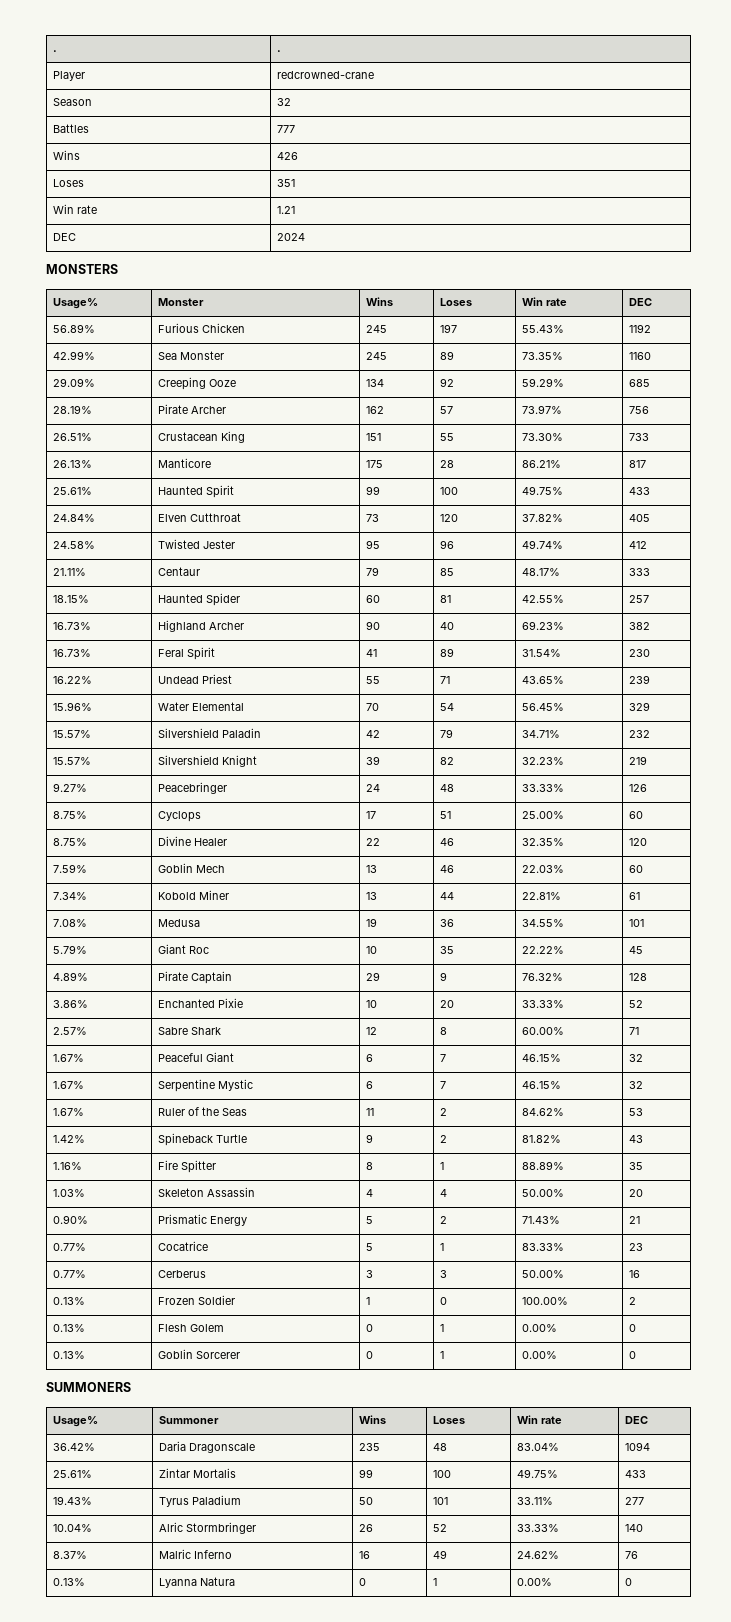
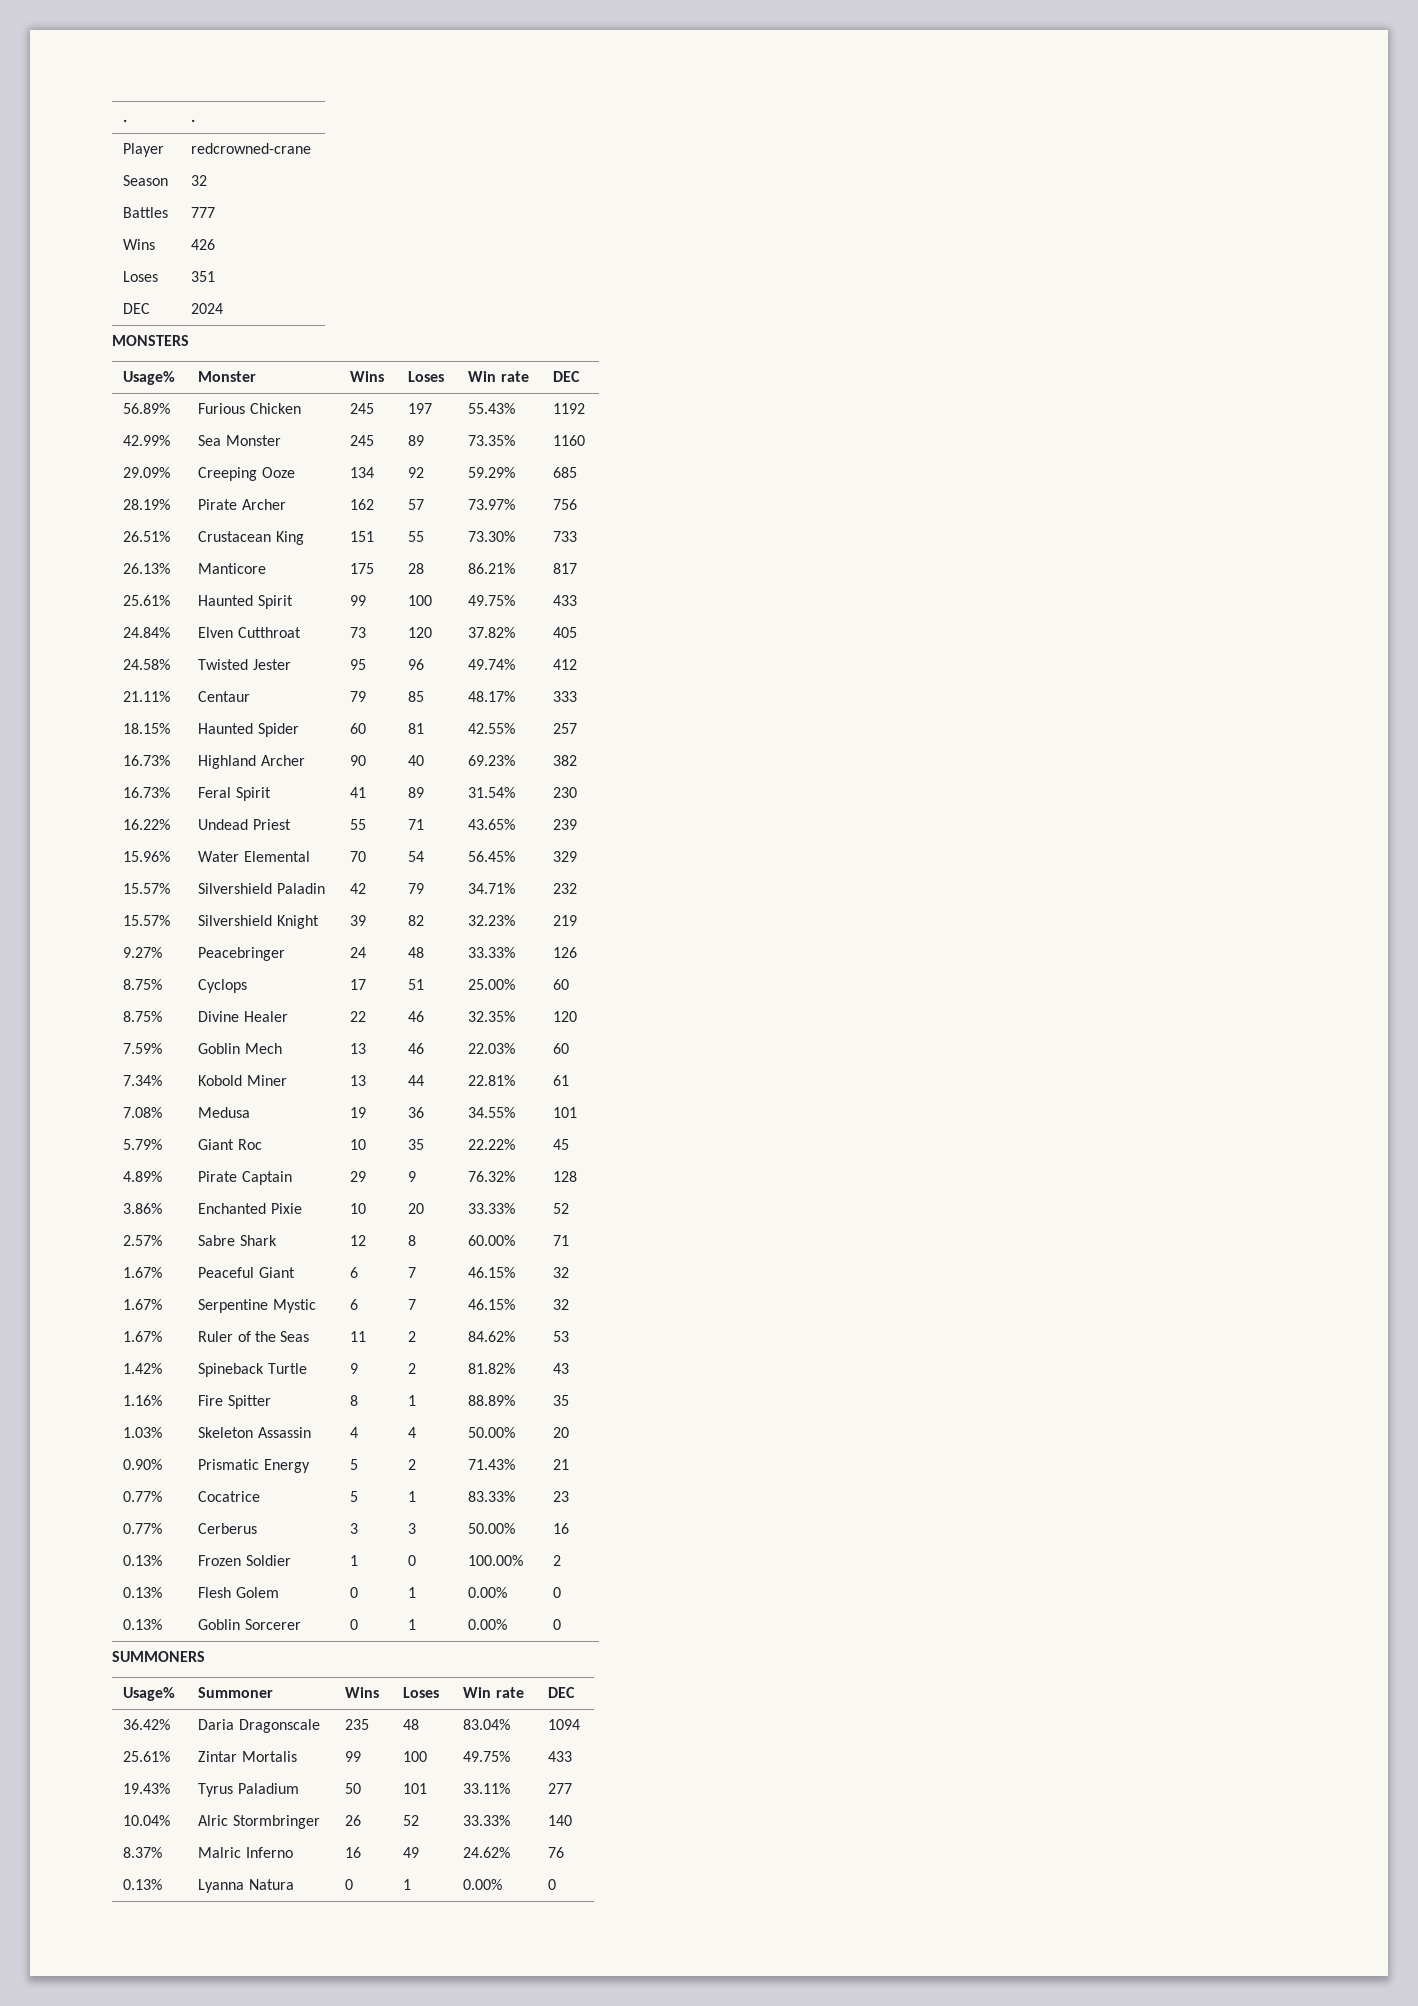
[53,204,98,214] [277,206,296,214] // Win rate | 1.21 -> (216, 276) none

